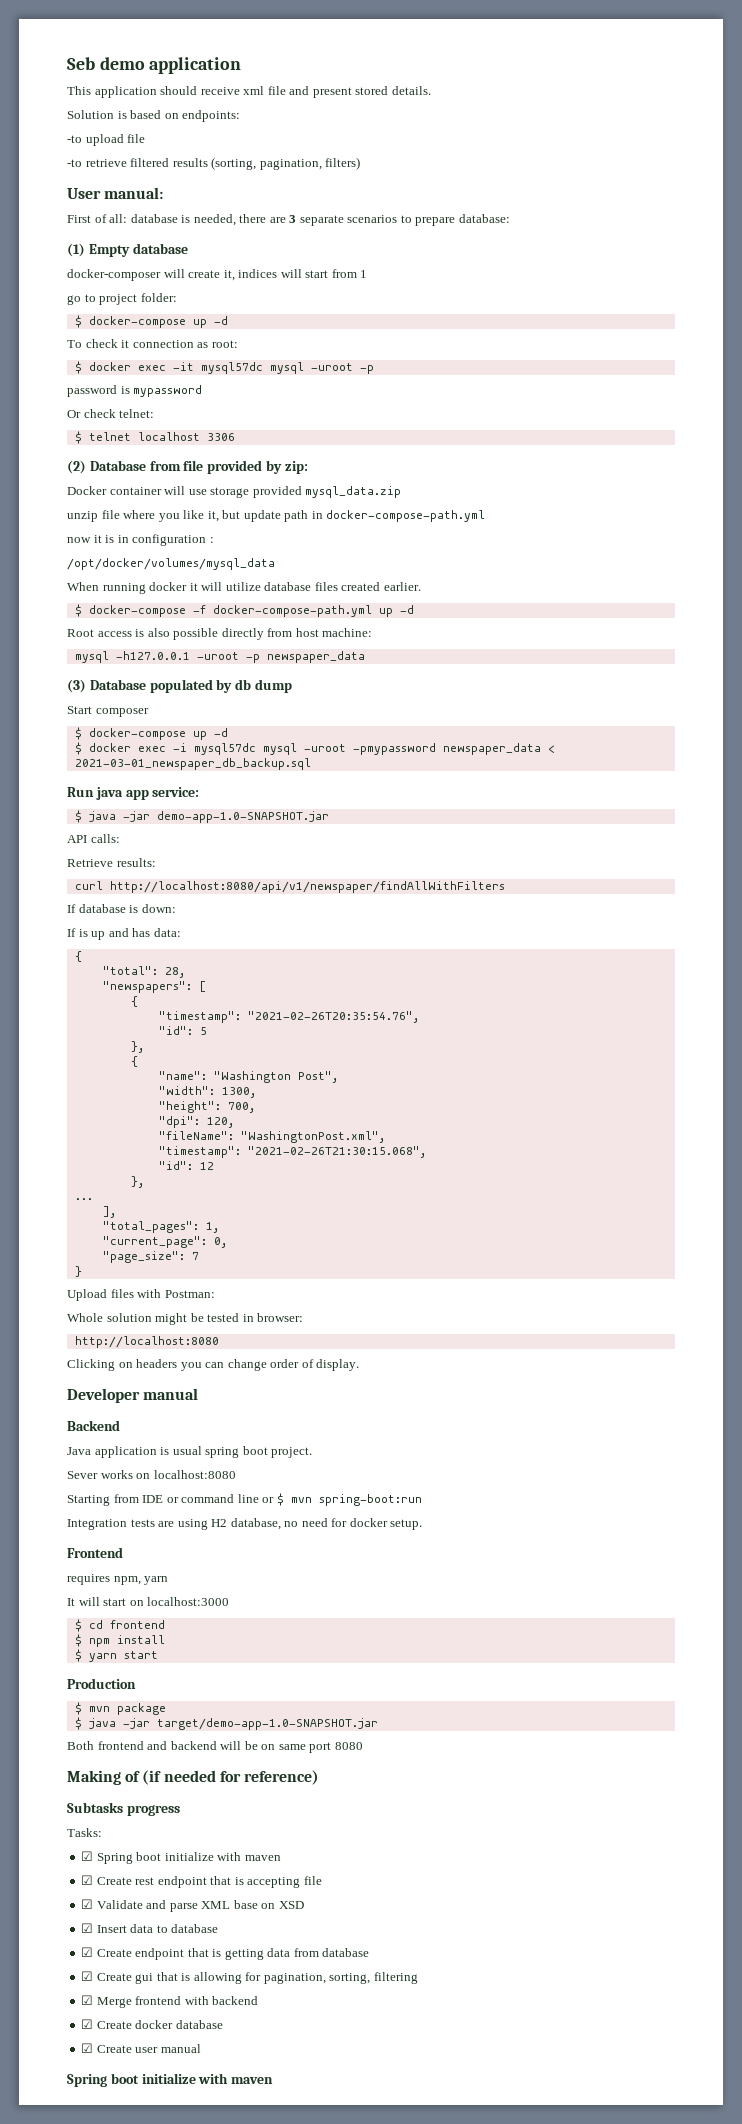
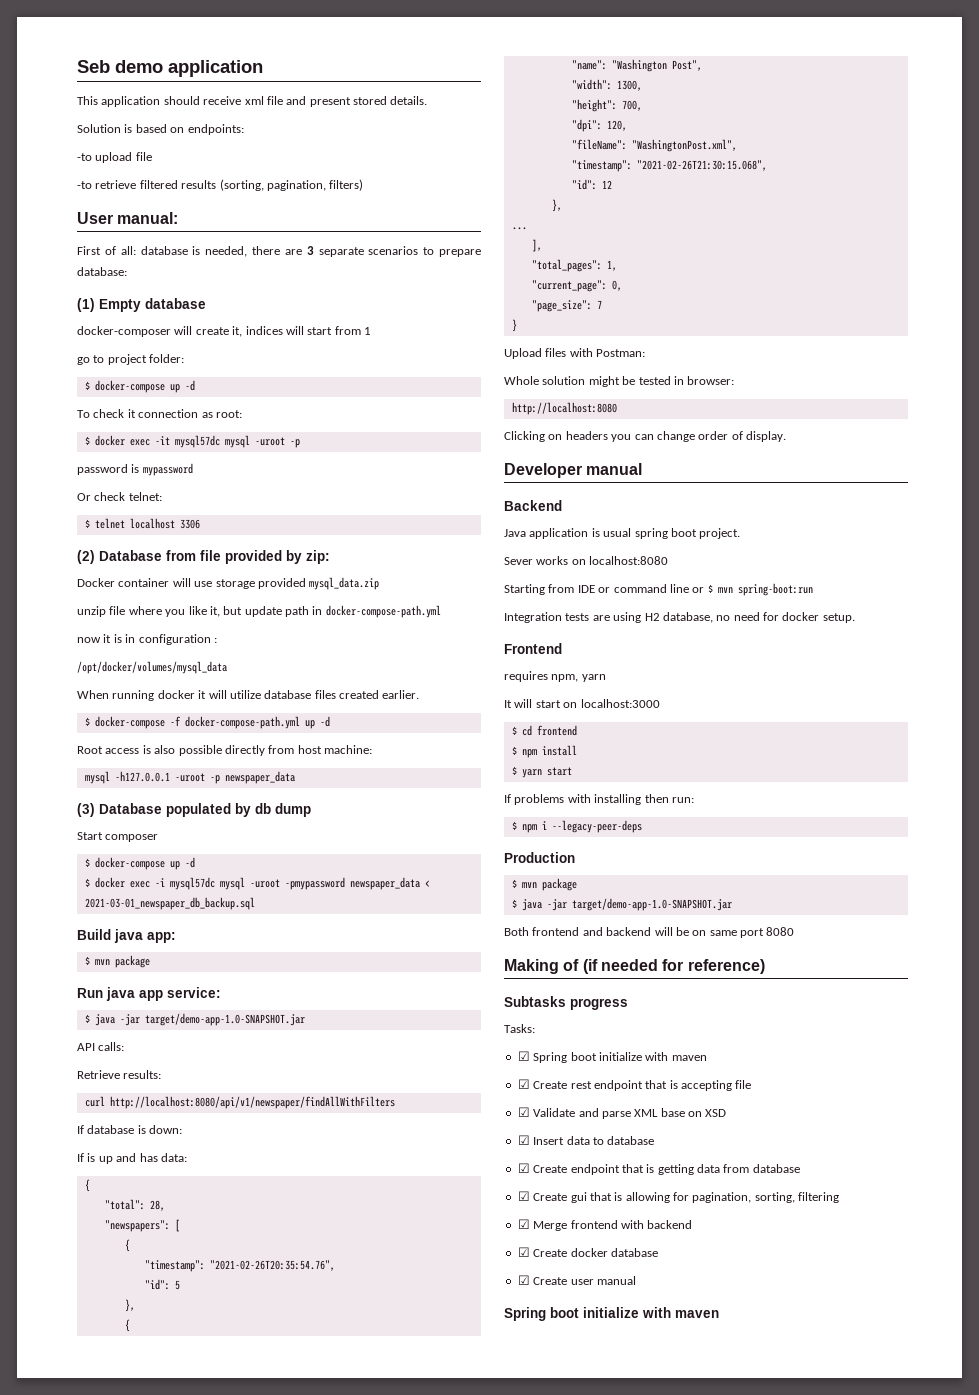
(311, 764) none -> [77,929,176,943] [84,955,150,968] // Build java app: // $ mvn package
[156,811,329,823] demo-app-1.0-SNAPSHOT.jar -> [144,1013,305,1026] target/demo-app-1.0-SNAPSHOT.jar
(158, 1655) none -> [504,794,694,805] [511,820,642,833] // If problems with installing then run: // $ npm i --legacy-peer-deps

